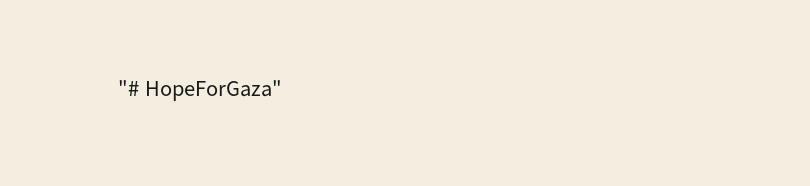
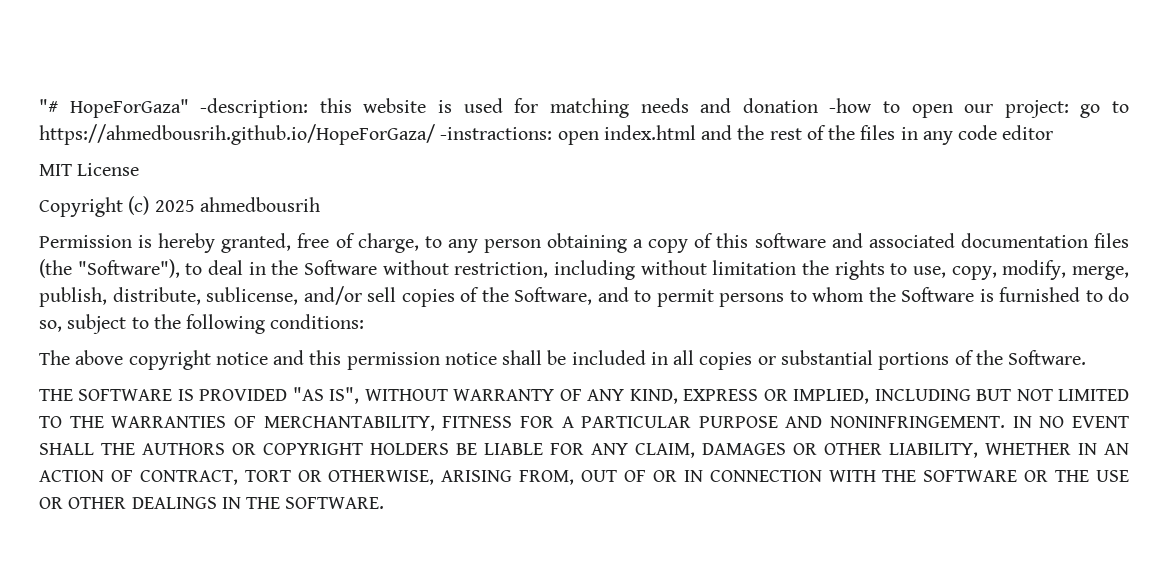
(283, 90) none -> [200,98,1129,118] [39,124,1054,145] [39,163,140,176] [39,196,320,217] [39,233,1129,253] [39,259,1129,280] [39,286,1129,307] [39,314,365,334] [39,350,1087,370] [39,387,1130,404] [39,416,1129,431] [39,443,1129,458] [39,470,1130,485] [39,497,385,509] -description: this website is used for matching needs and donation -how to open our project: go to https://ahmedbousrih.github.io/HopeForGaza/ -instractions: open index.html and the rest of the files in any code editor // MIT License // Copyright (c) 2025 ahmedbousrih // Permission is hereby granted, free of charge, to any person obtaining a copy of this software and associated documentation files (the "Software"), to deal in the Software without restriction, including without limitation the rights to use, copy, modify, merge, publish, distribute, sublicense, and/or sell copies of the Software, and to permit persons to whom the Software is furnished to do so, subject to the following conditions: // The above copyright notice and this permission notice shall be included in all copies or substantial portions of the Software. // THE SOFTWARE IS PROVIDED "AS IS", WITHOUT WARRANTY OF ANY KIND, EXPRESS OR IMPLIED, INCLUDING BUT NOT LIMITED TO THE WARRANTIES OF MERCHANTABILITY, FITNESS FOR A PARTICULAR PURPOSE AND NONINFRINGEMENT. IN NO EVENT SHALL THE AUTHORS OR COPYRIGHT HOLDERS BE LIABLE FOR ANY CLAIM, DAMAGES OR OTHER LIABILITY, WHETHER IN AN ACTION OF CONTRACT, TORT OR OTHERWISE, ARISING FROM, OUT OF OR IN CONNECTION WITH THE SOFTWARE OR THE USE OR OTHER DEALINGS IN THE SOFTWARE.

